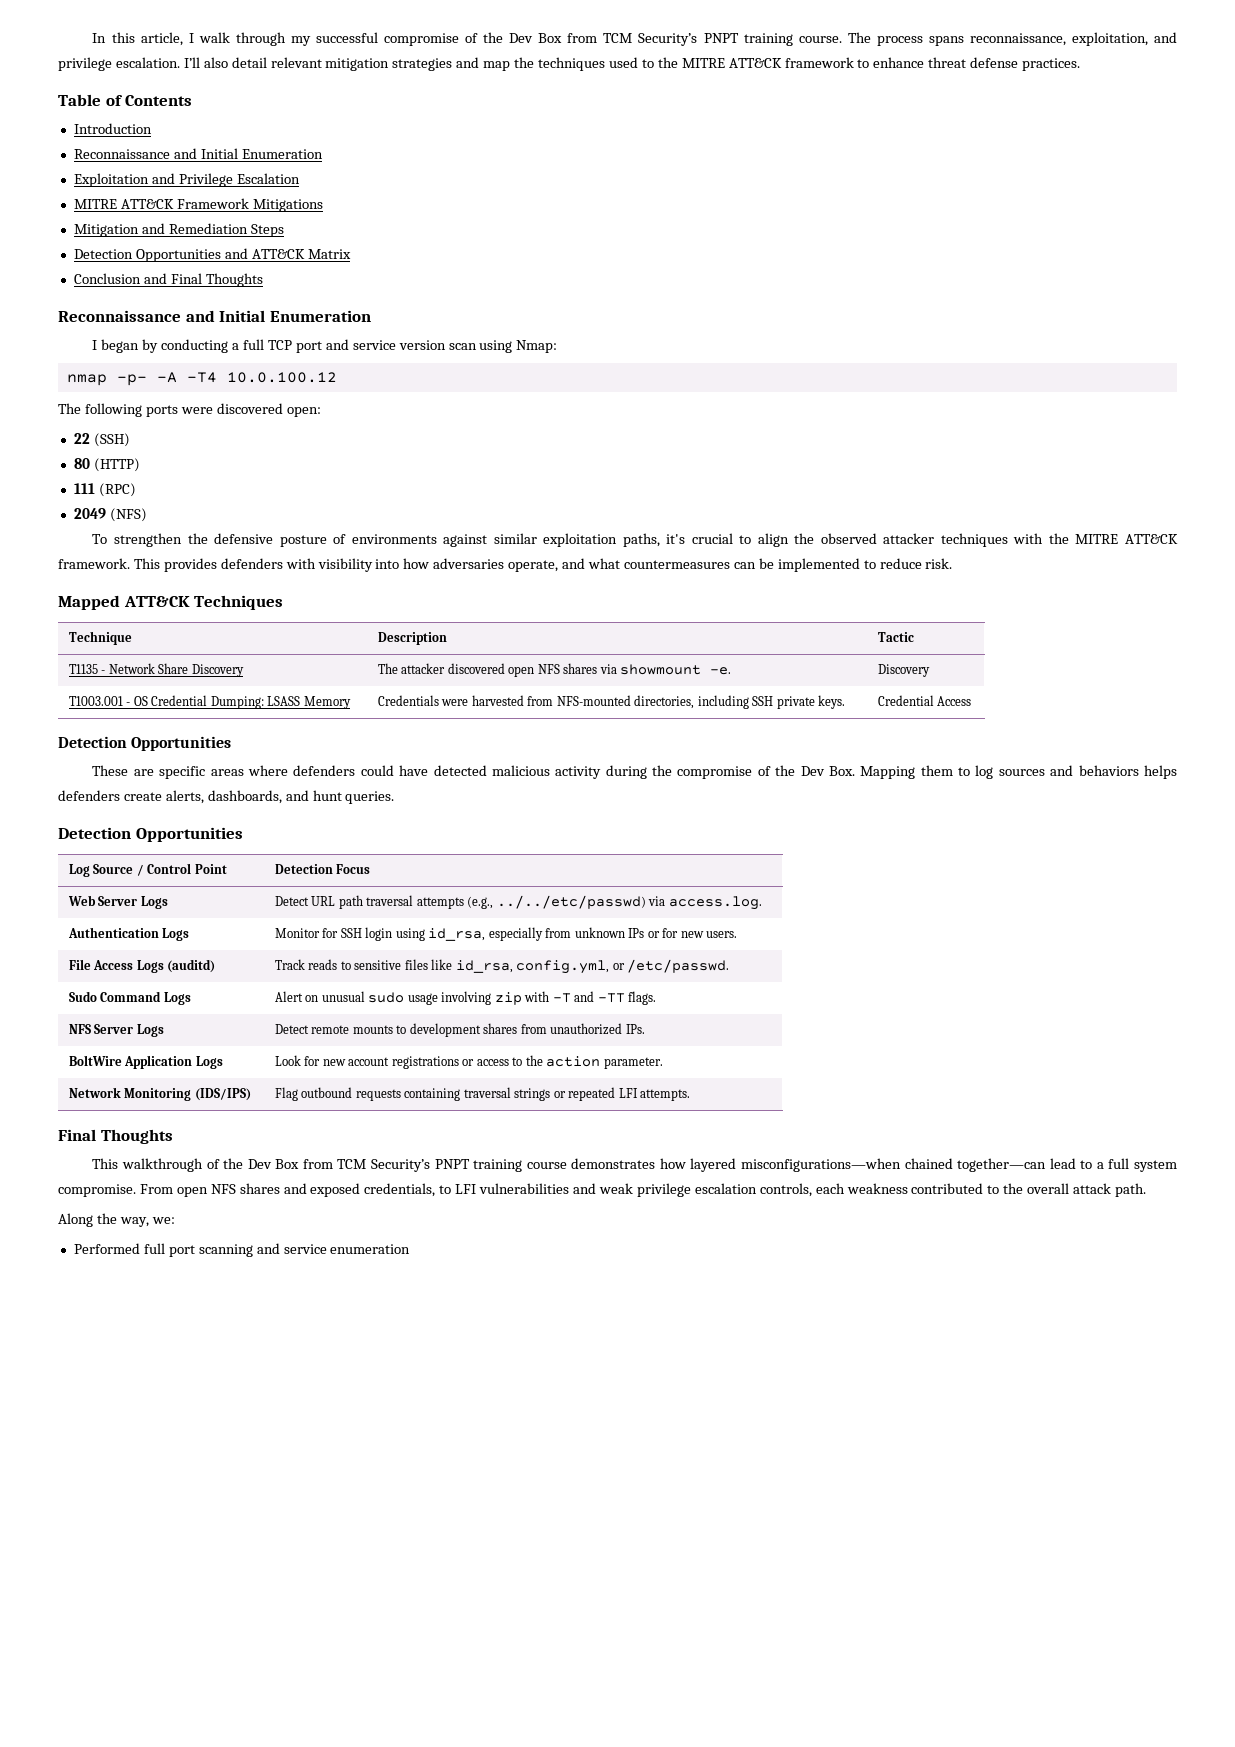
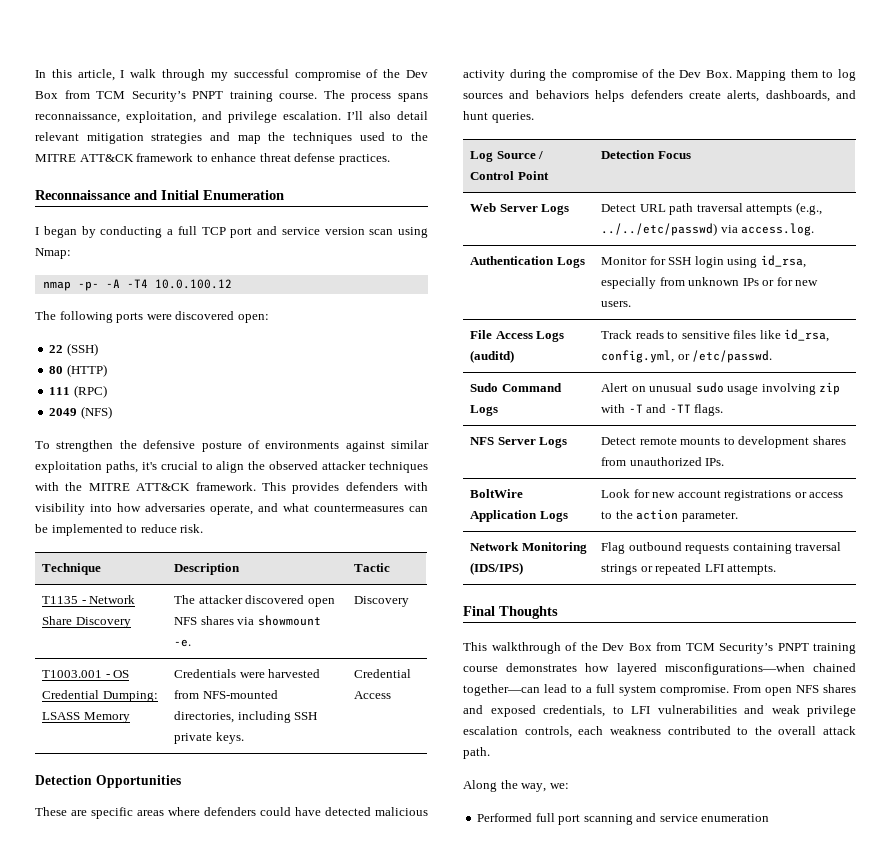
[58,94,193,106] [73,123,152,134] [73,148,323,159] [73,173,300,187] [73,198,323,212] [73,223,284,237] [73,248,351,262] [73,273,263,287] // Table of Contents // Introduction // Reconnaissance and Initial Enumeration // Exploitation and Privilege Escalation // MITRE ATT&CK Framework Mitigations // Mitigation and Remediation Steps // Detection Opportunities and ATT&CK Matrix // Conclusion and Final Thoughts -> (390, 159) none
[58,595,284,610] // Mapped ATT&CK Techniques -> (204, 528) none
[58,827,243,842] // Detection Opportunities -> (534, 117) none

